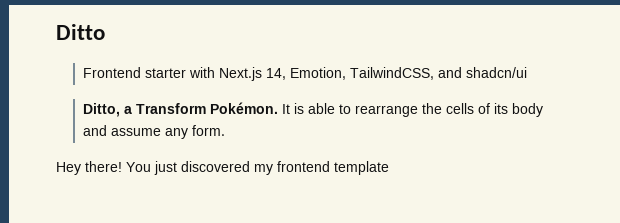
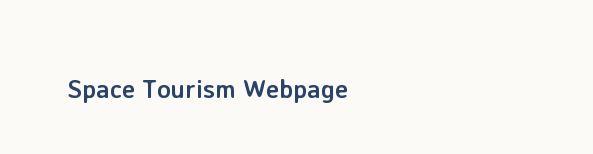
[56,24,105,40] [82,67,527,81] [82,102,543,117] [82,125,225,139] [56,161,389,175] Ditto // Frontend starter with Next.js 14, Emotion, TailwindCSS, and shadcn/ui // Ditto, a Transform Pokémon. It is able to rearrange the cells of its body and assume any form. // Hey there! You just discovered my frontend template -> [67,79,348,103] Space Tourism Webpage

